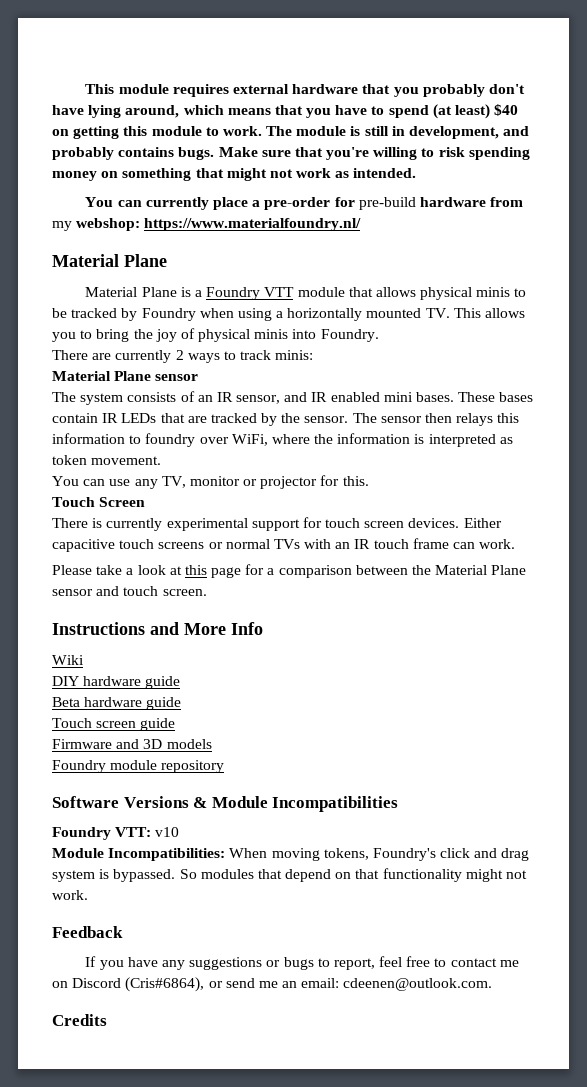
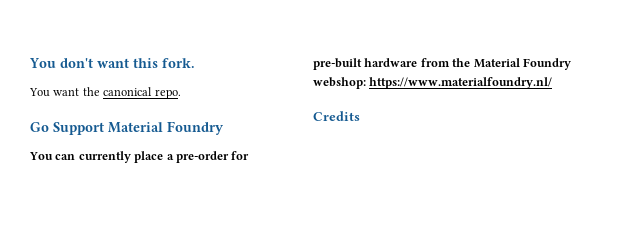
[85,84,525,97] [52,104,519,119] [52,126,530,139] [52,147,530,160] [52,168,417,181] This module requires external hardware that you probably don't have lying around, which means that you have to spend (at least) $40 on getting this module to work. The module is still in development, and probably contains bugs. Make sure that you're willing to risk spending money on something that might not work as intended. -> [29,58,195,68] [29,87,181,99] [30,121,224,135] You don't want this fork. // You want the canonical repo. // Go Support Material Foundry
[358,197,416,210] pre-build -> [313,58,362,70] pre-built
[52,221,72,231] my -> [452,58,571,70] the Material Foundry
[52,254,167,267] [85,287,527,300] [52,308,526,321] [52,328,379,342] [52,350,314,363] [52,371,199,381] [52,391,534,405] [52,413,520,426] [52,433,513,447] [52,455,162,465] [52,475,369,489] [52,497,146,507] [52,517,502,531] [52,538,516,552] [52,564,527,578] [52,586,207,596] [52,622,263,635] [52,655,84,665] [52,676,181,689] [52,697,182,710] [52,718,176,731] [52,739,212,749] [52,760,225,773] [52,796,399,812] [52,827,180,840] [52,848,530,861] [52,868,528,882] [52,890,88,900] [52,926,123,938] [85,956,519,970] [52,977,493,992] // Material Plane // Material Plane is a Foundry VTT module that allows physical minis to be tracked by Foundry when using a horizontally mounted TV. This allows you to bring the joy of physical minis into Foundry. // There are currently 2 ways to track minis: // Material Plane sensor // The system consists of an IR sensor, and IR enabled mini bases. These bases contain IR LEDs that are tracked by the sensor. The sensor then relays this information to foundry over WiFi, where the information is interpreted as token movement. // You can use any TV, monitor or projector for this. // Touch Screen // There is currently experimental support for touch screen devices. Either capacitive touch screens or normal TVs with an IR touch frame can work. // Please take a look at this page for a comparison between the Material Plane sensor and touch screen. // Instructions and More Info // Wiki // DIY hardware guide // Beta hardware guide // Touch screen guide // Firmware and 3D models // Foundry module repository // Software Versions & Module Incompatibilities // Foundry VTT: v10 // Module Incompatibilities: When moving tokens, Foundry's click and drag system is bypassed. So modules that depend on that functionality might not work. // Feedback // If you have any suggestions or bugs to report, feel free to contact me on Discord (Cris#6864), or send me an email: cdeenen@outlook.com. -> (553, 83) none

